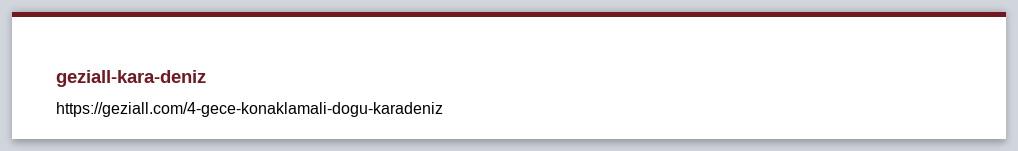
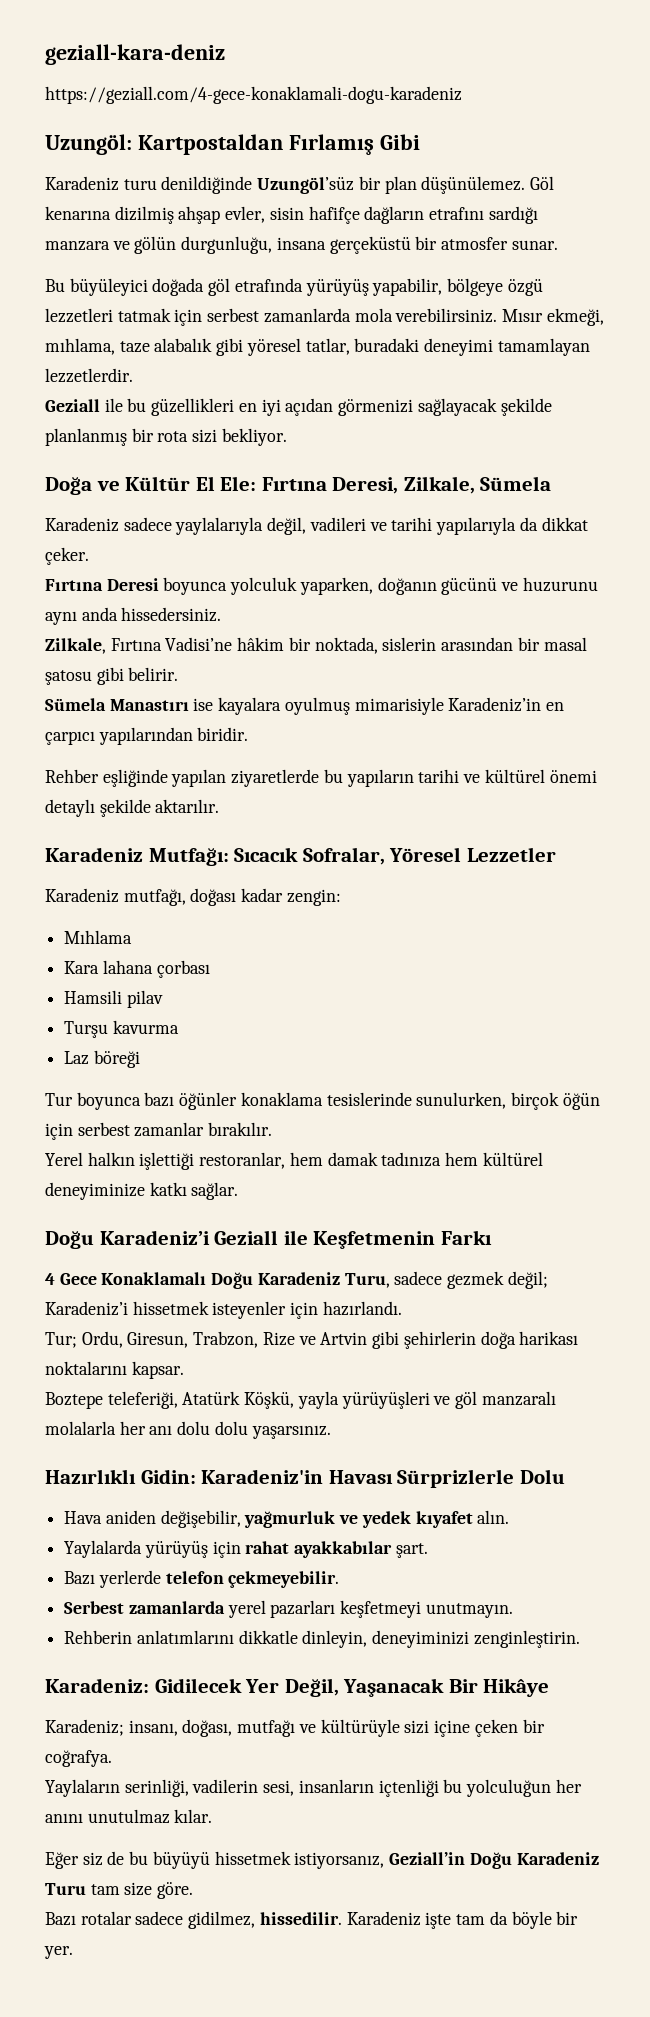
(443, 109) none -> [45,134,420,155] [45,176,555,194] [45,206,538,224] [45,236,558,254] [45,278,543,296] [45,308,604,326] [45,338,590,356] [45,368,133,383] [45,398,552,416] [45,428,287,446] [45,476,552,495] [45,517,588,535] [45,547,89,565] [45,577,598,595] [45,607,222,625] [45,637,587,654] [45,667,179,685] [45,697,565,715] [45,727,249,745] [45,769,597,787] [45,799,220,817] [45,847,556,866] [45,888,341,906] [64,930,133,944] [64,960,210,978] [64,990,163,1008] [64,1020,179,1038] [64,1050,140,1068] [45,1092,600,1110] [45,1122,273,1140] [45,1152,543,1170] [45,1182,239,1200] [45,1230,492,1249] [45,1271,548,1289] [45,1301,402,1319] [45,1331,579,1349] [45,1361,184,1379] [45,1391,556,1409] [45,1421,331,1439] [45,1469,565,1488] [64,1510,510,1528] [64,1540,428,1558] [64,1570,340,1588] [64,1600,513,1618] [64,1630,580,1648] [45,1678,550,1697] [45,1719,545,1737] [45,1750,112,1767] [45,1779,582,1797] [45,1809,213,1824] [45,1851,599,1869] [45,1882,194,1899] [45,1911,579,1929] [44,1946,73,1959] // Uzungöl: Kartpostaldan Fırlamış Gibi // Karadeniz turu denildiğinde Uzungöl’süz bir plan düşünülemez. Göl kenarına dizilmiş ahşap evler, sisin hafifçe dağların etrafını sardığı manzara ve gölün durgunluğu, insana gerçeküstü bir atmosfer sunar. // Bu büyüleyici doğada göl etrafında yürüyüş yapabilir, bölgeye özgü lezzetleri tatmak için serbest zamanlarda mola verebilirsiniz. Mısır ekmeği, mıhlama, taze alabalık gibi yöresel tatlar, buradaki deneyimi tamamlayan lezzetlerdir. // Geziall ile bu güzellikleri en iyi açıdan görmenizi sağlayacak şekilde planlanmış bir rota sizi bekliyor. // Doğa ve Kültür El Ele: Fırtına Deresi, Zilkale, Sümela // Karadeniz sadece yaylalarıyla değil, vadileri ve tarihi yapılarıyla da dikkat çeker. // Fırtına Deresi boyunca yolculuk yaparken, doğanın gücünü ve huzurunu aynı anda hissedersiniz. // Zilkale, Fırtına Vadisi’ne hâkim bir noktada, sislerin arasından bir masal şatosu gibi belirir. // Sümela Manastırı ise kayalara oyulmuş mimarisiyle Karadeniz’in en çarpıcı yapılarından biridir. // Rehber eşliğinde yapılan ziyaretlerde bu yapıların tarihi ve kültürel önemi detaylı şekilde aktarılır. // Karadeniz Mutfağı: Sıcacık Sofralar, Yöresel Lezzetler // Karadeniz mutfağı, doğası kadar zengin: // Mıhlama // Kara lahana çorbası // Hamsili pilav // Turşu kavurma // Laz böreği // Tur boyunca bazı öğünler konaklama tesislerinde sunulurken, birçok öğün için serbest zamanlar bırakılır. // Yerel halkın işlettiği restoranlar, hem damak tadınıza hem kültürel deneyiminize katkı sağlar. // Doğu Karadeniz’i Geziall ile Keşfetmenin Farkı // 4 Gece Konaklamalı Doğu Karadeniz Turu, sadece gezmek değil; Karadeniz’i hissetmek isteyenler için hazırlandı. // Tur; Ordu, Giresun, Trabzon, Rize ve Artvin gibi şehirlerin doğa harikası noktalarını kapsar. // Boztepe teleferiği, Atatürk Köşkü, yayla yürüyüşleri ve göl manzaralı molalarla her anı dolu dolu yaşarsınız. // Hazırlıklı Gidin: Karadeniz'in Havası Sürprizlerle Dolu // Hava aniden değişebilir, yağmurluk ve yedek kıyafet alın. // Yaylalarda yürüyüş için rahat ayakkabılar şart. // Bazı yerlerde telefon çekmeyebilir. // Serbest zamanlarda yerel pazarları keşfetmeyi unutmayın. // Rehberin anlatımlarını dikkatle dinleyin, deneyiminizi zenginleştirin. // Karadeniz: Gidilecek Yer Değil, Yaşanacak Bir Hikâye // Karadeniz; insanı, doğası, mutfağı ve kültürüyle sizi içine çeken bir coğrafya. // Yaylaların serinliği, vadilerin sesi, insanların içtenliği bu yolculuğun her anını unutulmaz kılar. // Eğer siz de bu büyüyü hissetmek istiyorsanız, Geziall’in Doğu Karadeniz Turu tam size göre. // Bazı rotalar sadece gidilmez, hissedilir. Karadeniz işte tam da böyle bir yer.

